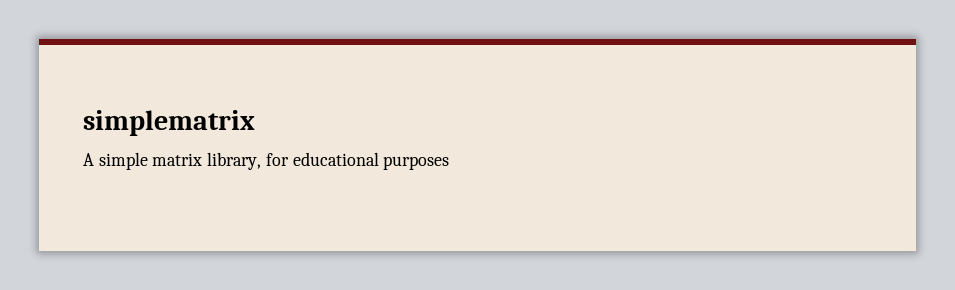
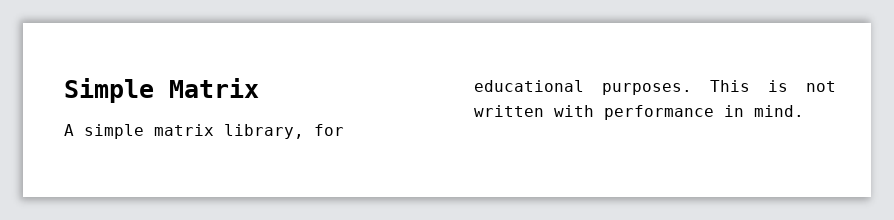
[83,110,255,136] simplematrix -> [64,78,259,103] Simple Matrix
[383,156,450,170] purposes -> [602,80,836,95] [474,105,804,120] purposes. This is not written with performance in mind.

